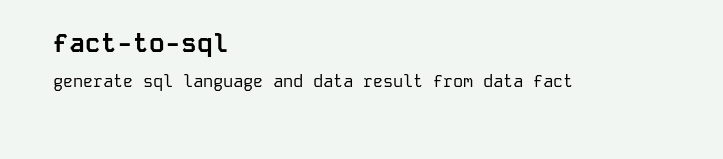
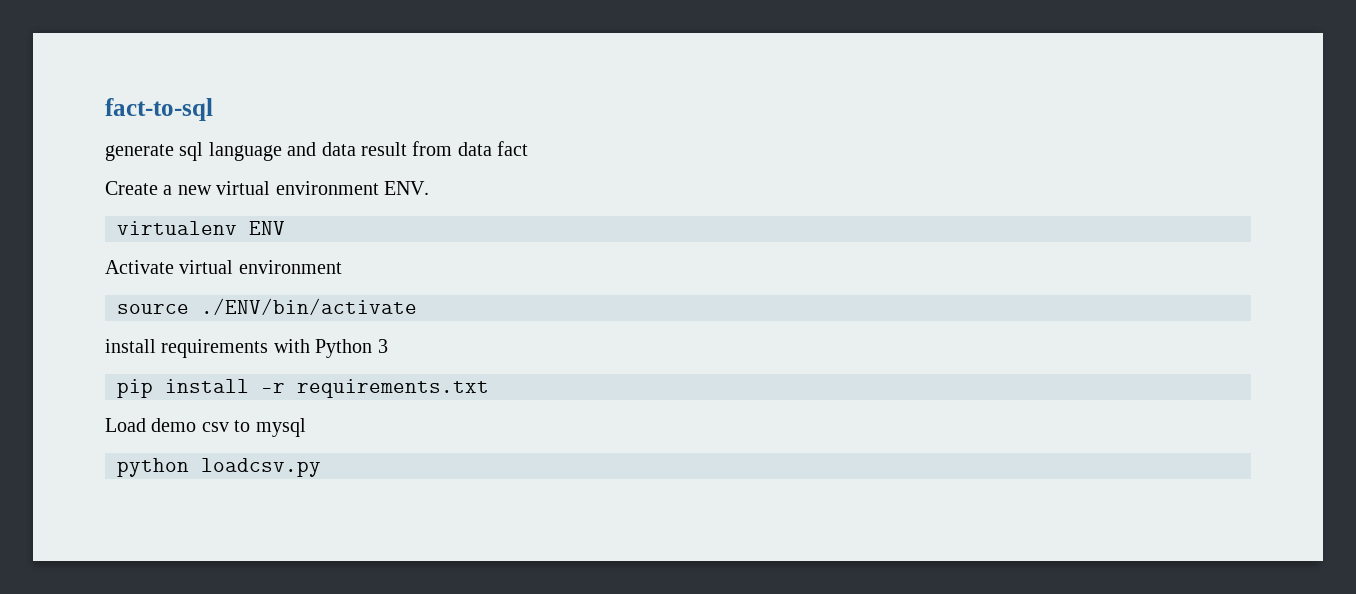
(573, 80) none -> [105,181,429,195] [117,221,285,235] [105,260,342,274] [117,298,417,315] [105,339,388,358] [117,379,489,398] [105,418,306,437] [117,458,321,477] // Create a new virtual environment ENV. // virtualenv ENV // Activate virtual environment // source ./ENV/bin/activate // install requirements with Python 3 // pip install -r requirements.txt // Load demo csv to mysql // python loadcsv.py

